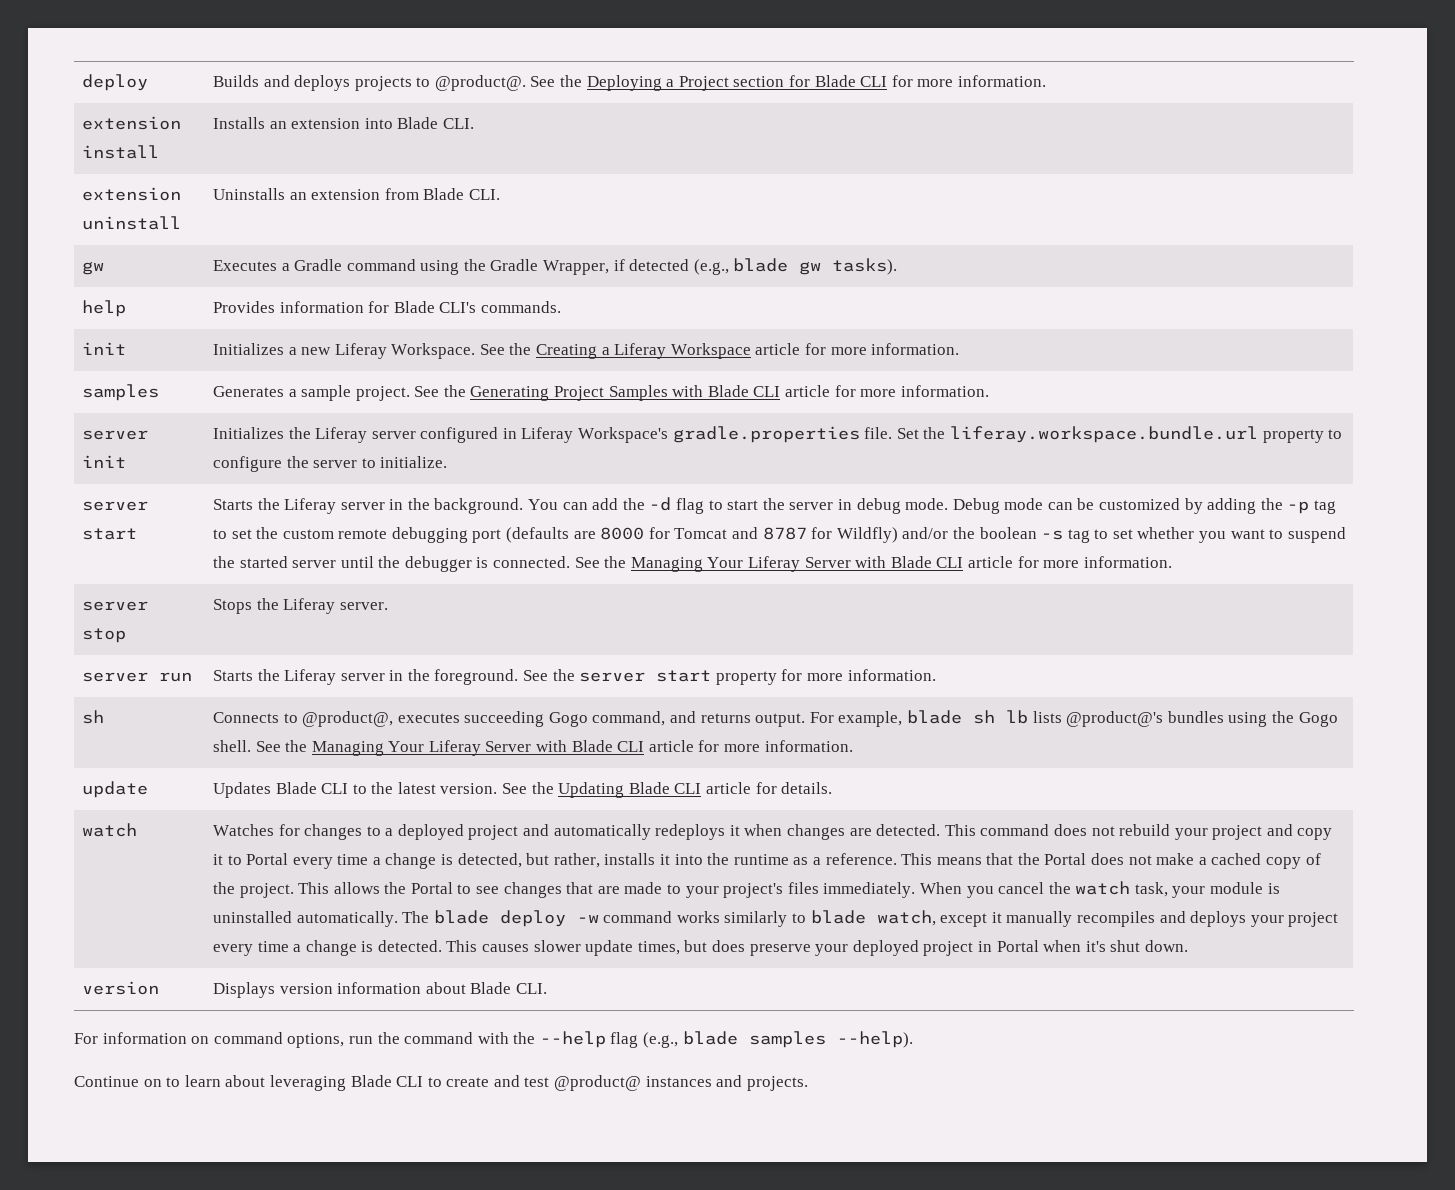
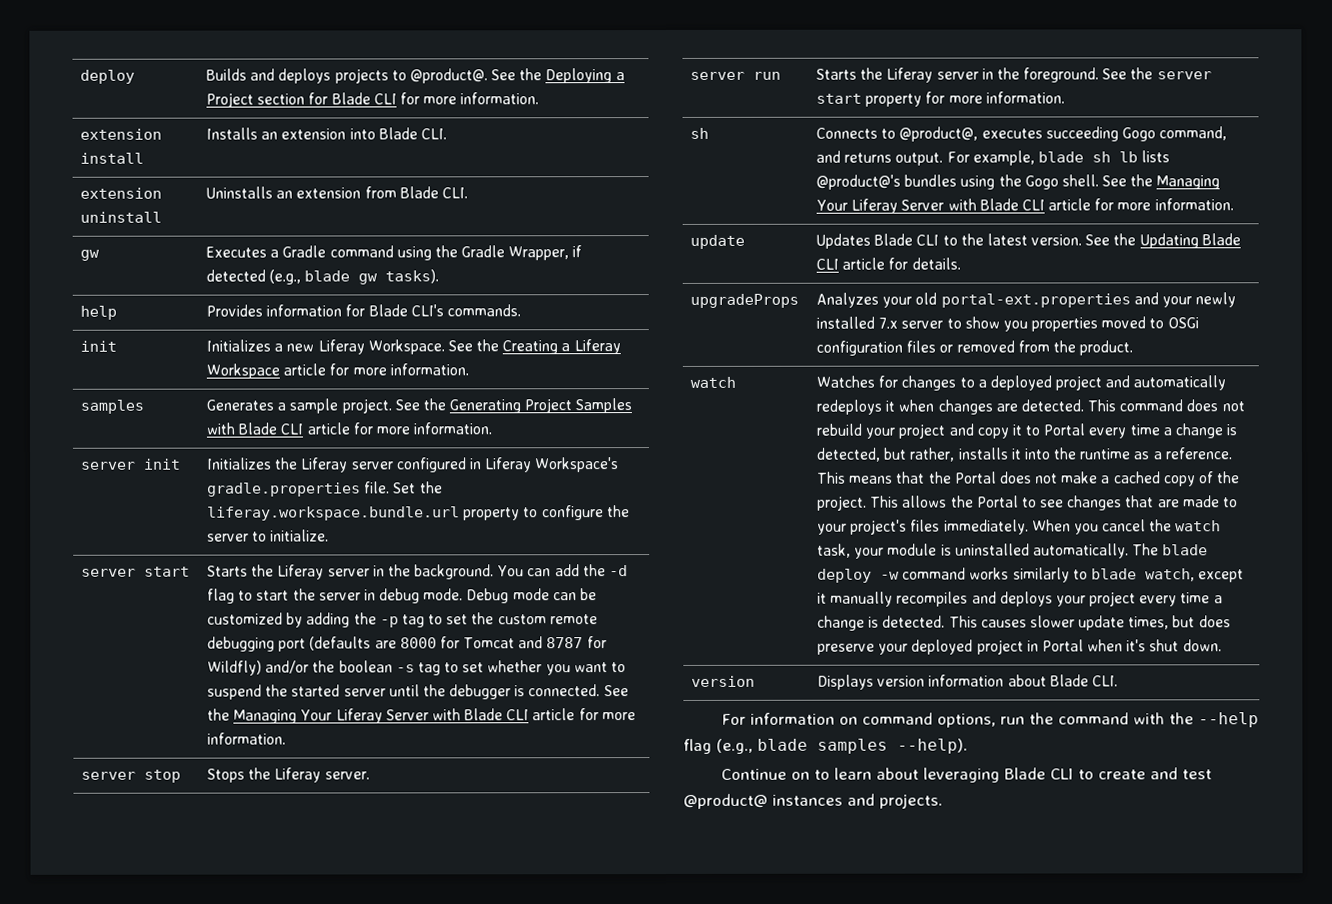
(833, 788) none -> [690,293,800,308] [816,292,1237,308] [816,316,1199,332] [816,340,1134,356] // upgradeProps | Analyzes your old portal-ext.properties and your newly installed 7.x server to show you properties moved to OSGi configuration files or removed from the product.

